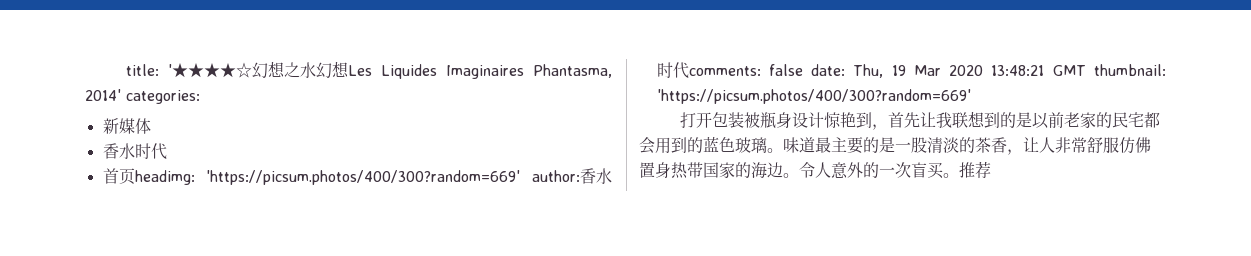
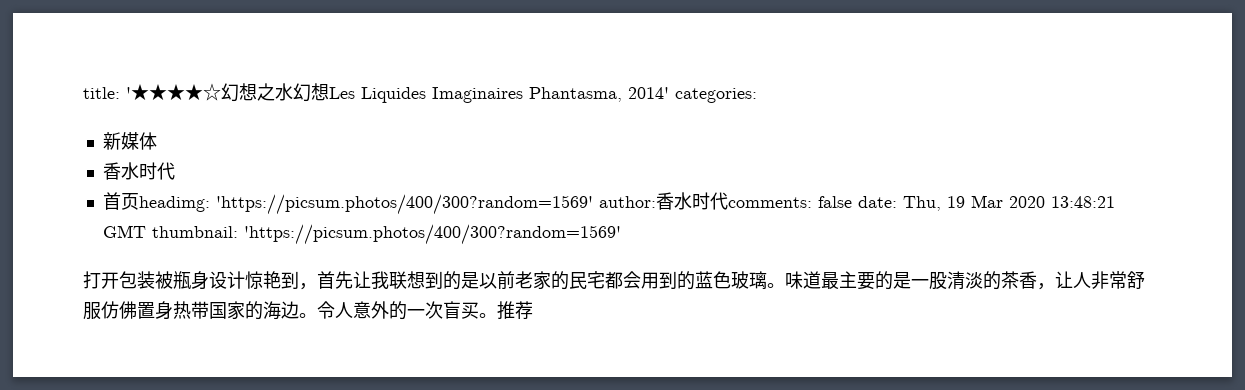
[206,170,521,185] 'https://picsum.photos/400/300?random=669' -> [215,194,593,215] 'https://picsum.photos/400/300?random=1569'
[656,89,971,104] 'https://picsum.photos/400/300?random=669' -> [243,224,621,245] 'https://picsum.photos/400/300?random=1569'

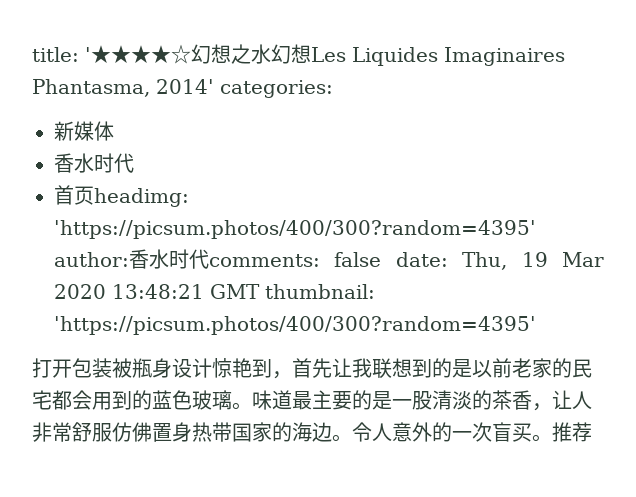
[215,194,593,215] 'https://picsum.photos/400/300?random=1569' -> [54,220,536,239] 'https://picsum.photos/400/300?random=4395'
[243,224,621,245] 'https://picsum.photos/400/300?random=1569' -> [54,316,536,335] 'https://picsum.photos/400/300?random=4395'

